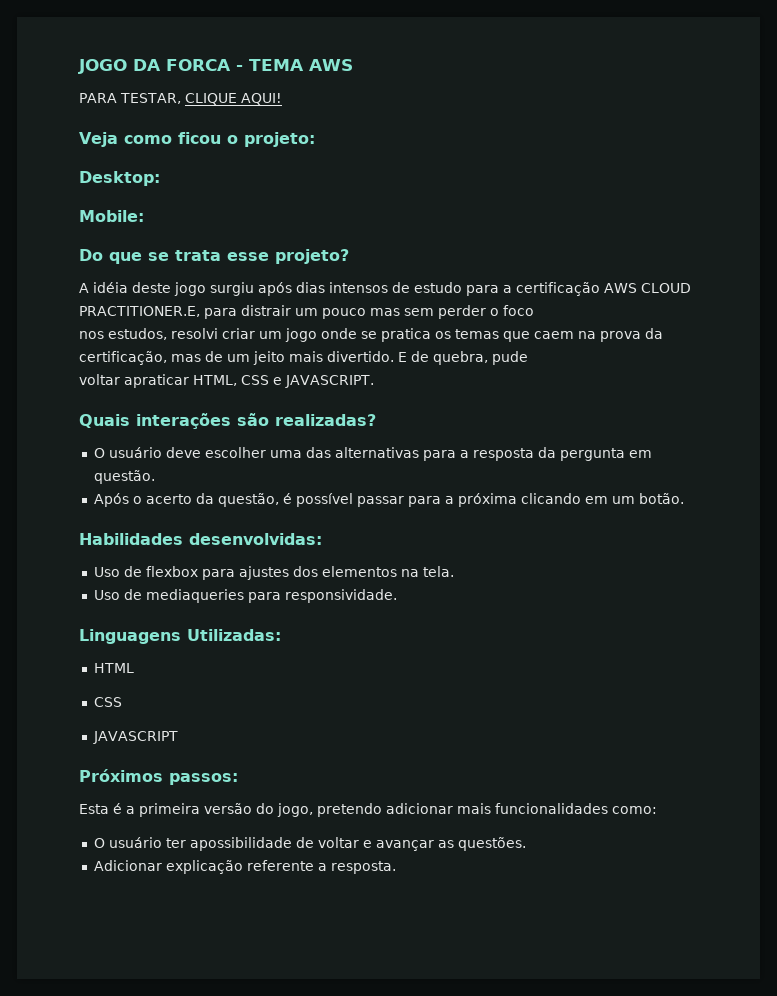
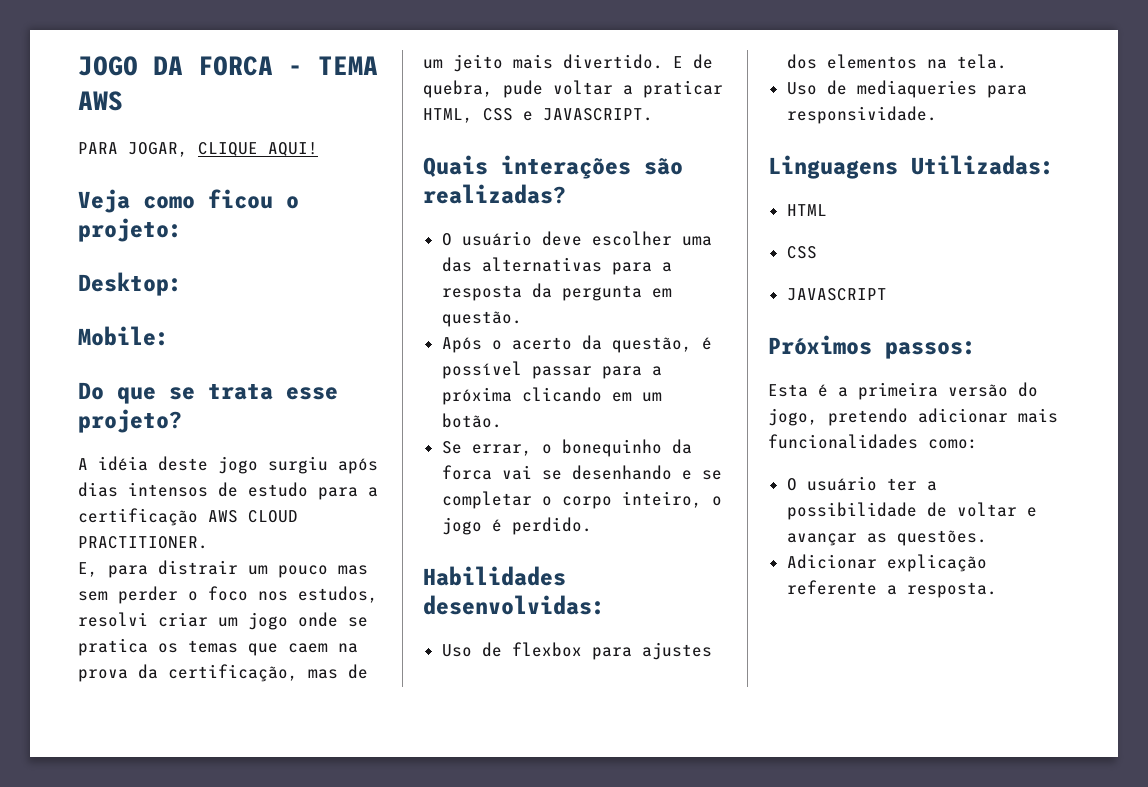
[120,93,181,104] TESTAR, -> [128,142,188,157] JOGAR,
[79,306,200,317] PRACTITIONER.E, -> [78,536,208,549] [78,562,98,577] PRACTITIONER. // E,
(534, 310) // -> (248, 593) none
[79,374,189,388] // voltar apraticar -> [553,80,723,98] voltar a praticar
(684, 498) none -> [441,439,692,457] [441,465,722,480] [441,491,722,509] [441,517,592,535] // Se errar, o bonequinho da forca vai se desenhando e se completar o corpo inteiro, o jogo é perdido.
[189,837,292,851] apossibilidade -> [926,481,937,491] [786,502,917,520] a possibilidade

